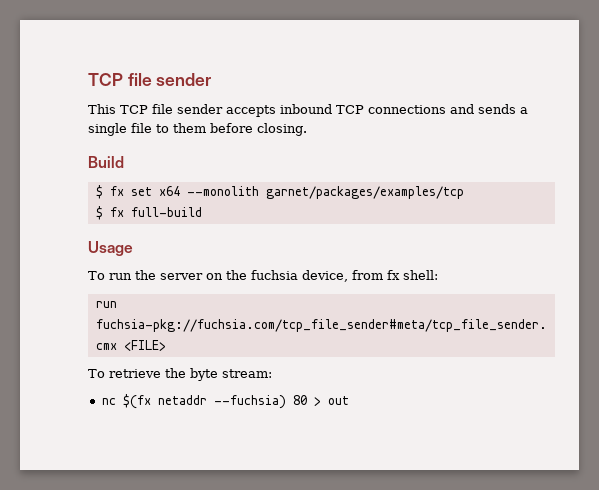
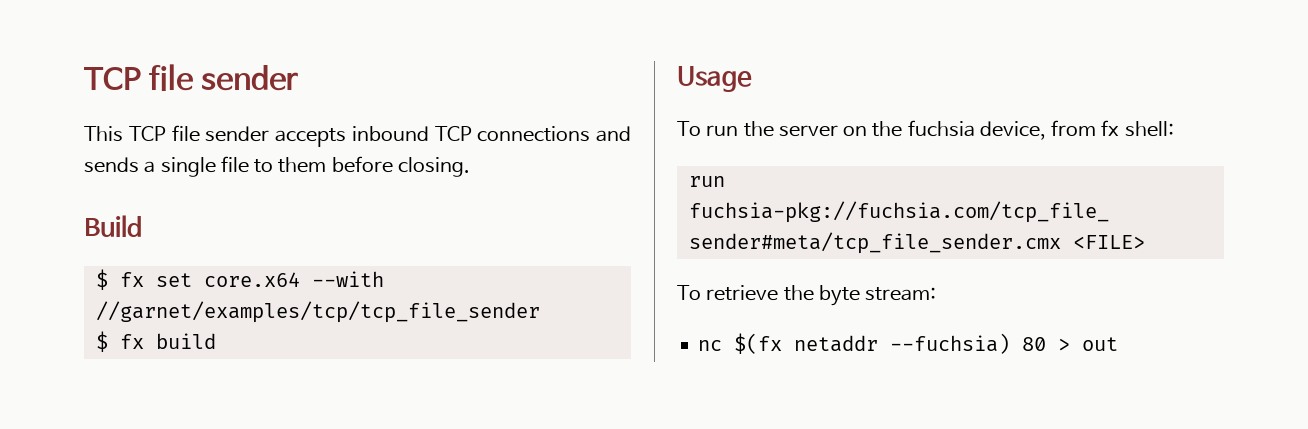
[158,186,464,199] [95,206,202,220] x64 --monolith garnet/packages/examples/tcp // $ fx full-build -> [203,271,384,287] [95,301,540,323] [95,331,216,352] core.x64 --with //garnet/examples/tcp/tcp_file_sender // $ fx build

